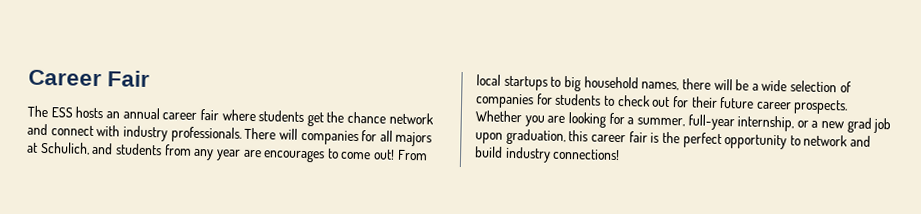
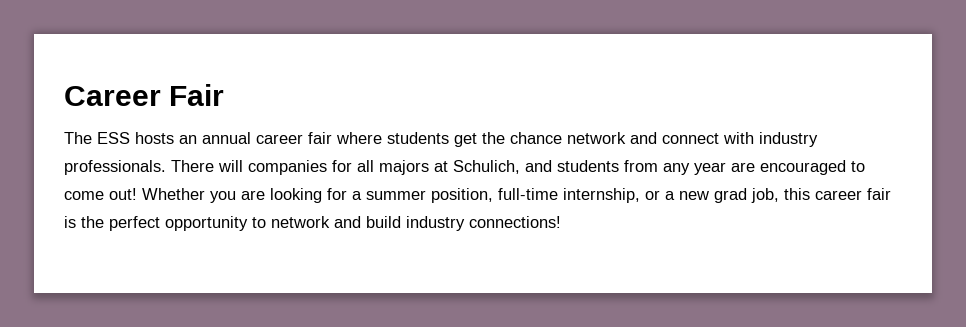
[263,149,326,163] encourages -> [760,160,846,175] encouraged
[396,149,428,161] [476,74,852,93] [475,93,849,115] From local startups to big household names, there will be a wide selection of companies for students to check out for their future career prospects. -> (137, 194) none
[636,114,735,131] summer, full-year -> [366,188,558,203] summer position, full-time
[873,117,892,134] [475,128,566,146] job upon graduation, -> [751,188,779,203] job,

